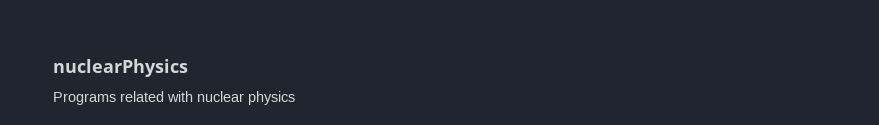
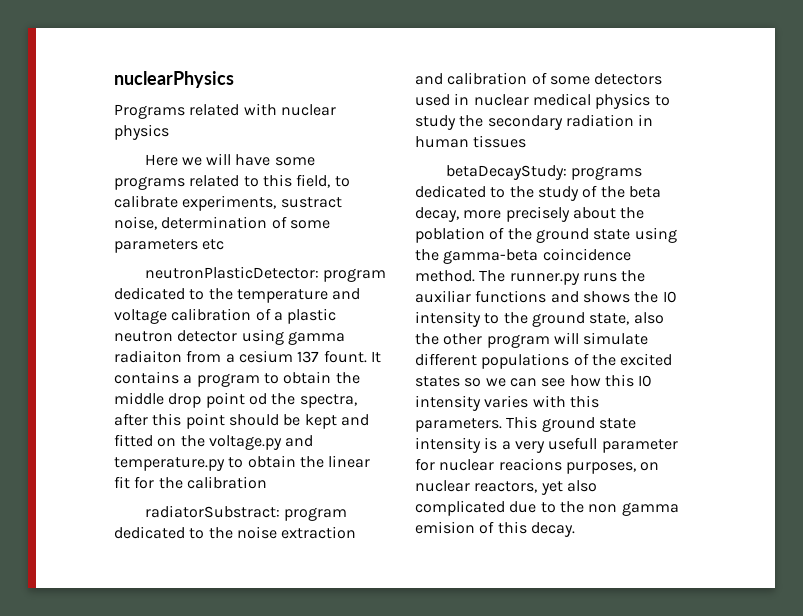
(295, 98) none -> [144,153,315,166] [114,174,350,190] [114,195,342,211] [114,216,330,230] [114,239,225,253] [144,266,386,282] [114,287,361,303] [114,308,337,324] [114,329,345,345] [114,350,381,363] [114,371,360,387] [114,392,357,408] [114,413,369,429] [114,434,314,450] [114,455,371,471] [114,476,267,489] [144,505,347,521] [114,526,357,539] [415,72,663,85] [415,93,670,109] [415,114,654,130] [415,135,527,148] [445,165,642,180] [415,185,661,201] [415,206,645,222] [415,227,677,243] [415,248,631,264] [415,270,646,285] [415,290,677,303] [415,311,664,327] [415,332,649,348] [415,353,673,369] [415,374,653,387] [415,395,599,411] [415,416,636,432] [415,437,678,453] [415,458,660,474] [415,480,597,495] [415,500,679,516] [415,521,575,537] // Here we will have some programs related to this field, to calibrate experiments, sustract noise, determination of some parameters etc // neutronPlasticDetector: program dedicated to the temperature and voltage calibration of a plastic neutron detector using gamma radiaiton from a cesium 137 fount. It contains a program to obtain the middle drop point od the spectra, after this point should be kept and fitted on the voltage.py and temperature.py to obtain the linear fit for the calibration // radiatorSubstract: program dedicated to the noise extraction and calibration of some detectors used in nuclear medical physics to study the secondary radiation in human tissues // betaDecayStudy: programs dedicated to the study of the beta decay, more precisely about the poblation of the ground state using the gamma-beta coincidence method. The runner.py runs the auxiliar functions and shows the I0 intensity to the ground state, also the other program will simulate different populations of the excited states so we can see how this I0 intensity varies with this parameters. This ground state intensity is a very usefull parameter for nuclear reacions purposes, on nuclear reactors, yet also complicated due to the non gamma emision of this decay.

